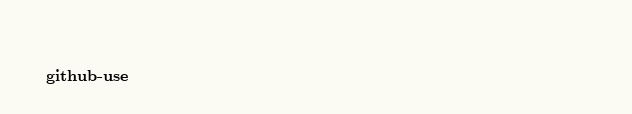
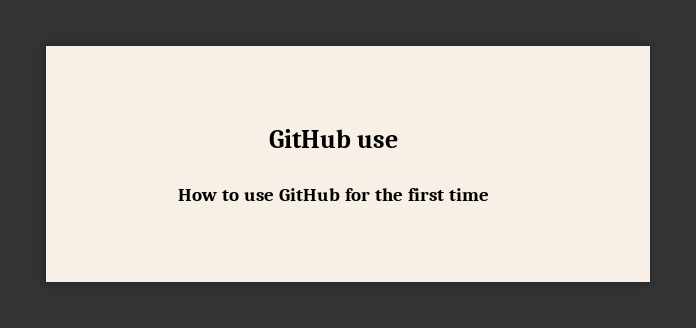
[46,69,128,84] github-use -> [268,129,399,148] [177,188,490,201] GitHub use // How to use GitHub for the first time

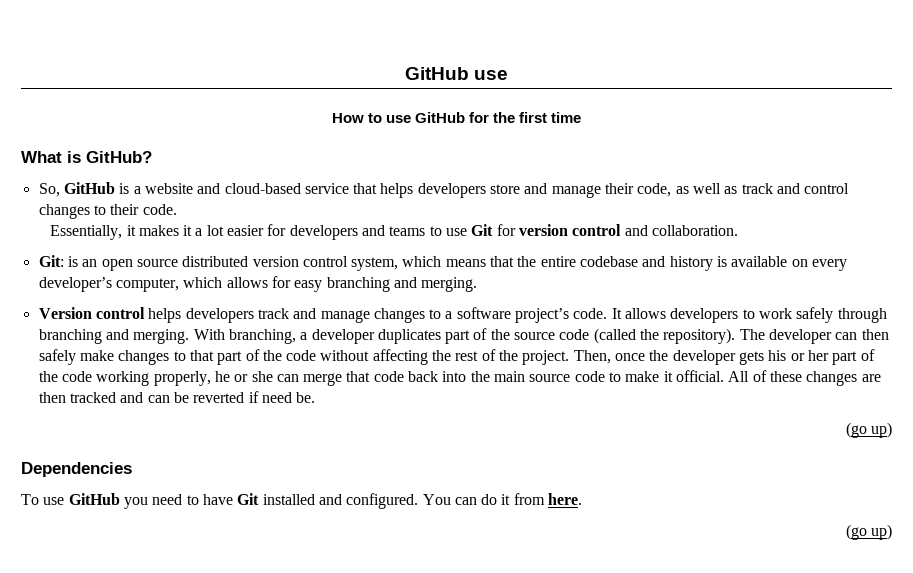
(490, 194) none -> [21,151,152,163] [38,182,850,198] [38,204,177,219] [50,224,738,240] [38,255,848,271] [38,276,478,292] [38,307,887,323] [38,328,889,344] [38,349,875,365] [38,370,881,386] [38,391,316,403] [845,422,892,438] [21,462,132,477] [21,493,583,509] [845,524,892,540] // What is GitHub? // So, GitHub is a website and cloud-based service that helps developers store and manage their code, as well as track and control changes to their code. // Essentially, it makes it a lot easier for developers and teams to use Git for version control and collaboration. // Git: is an open source distributed version control system, which means that the entire codebase and history is available on every developer’s computer, which allows for easy branching and merging. // Version control helps developers track and manage changes to a software project’s code. It allows developers to work safely through branching and merging. With branching, a developer duplicates part of the source code (called the repository). The developer can then safely make changes to that part of the code without affecting the rest of the project. Then, once the developer gets his or her part of the code working properly, he or she can merge that code back into the main source code to make it official. All of these changes are then tracked and can be reverted if need be. // (go up) // Dependencies // To use GitHub you need to have Git installed and configured. You can do it from here. // (go up)

